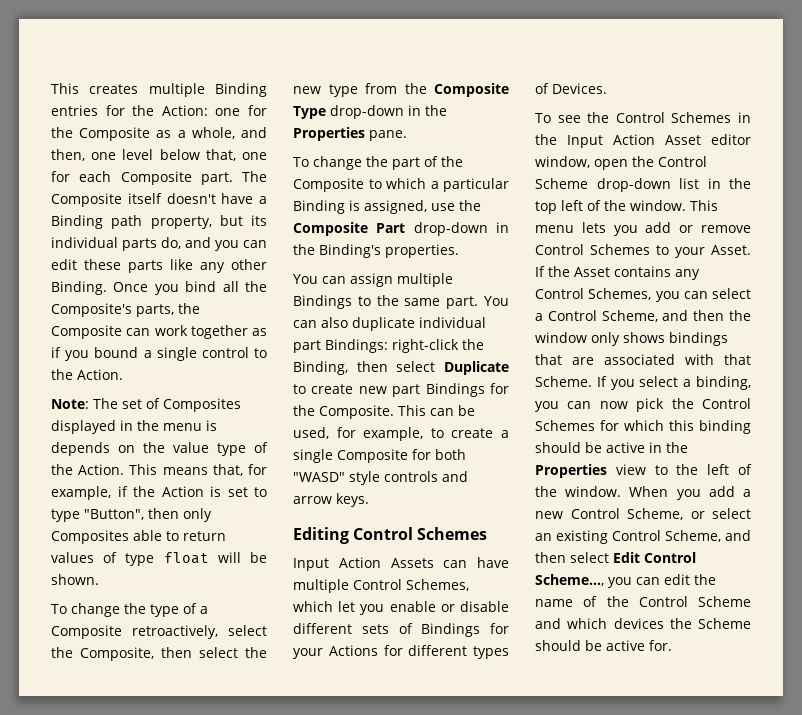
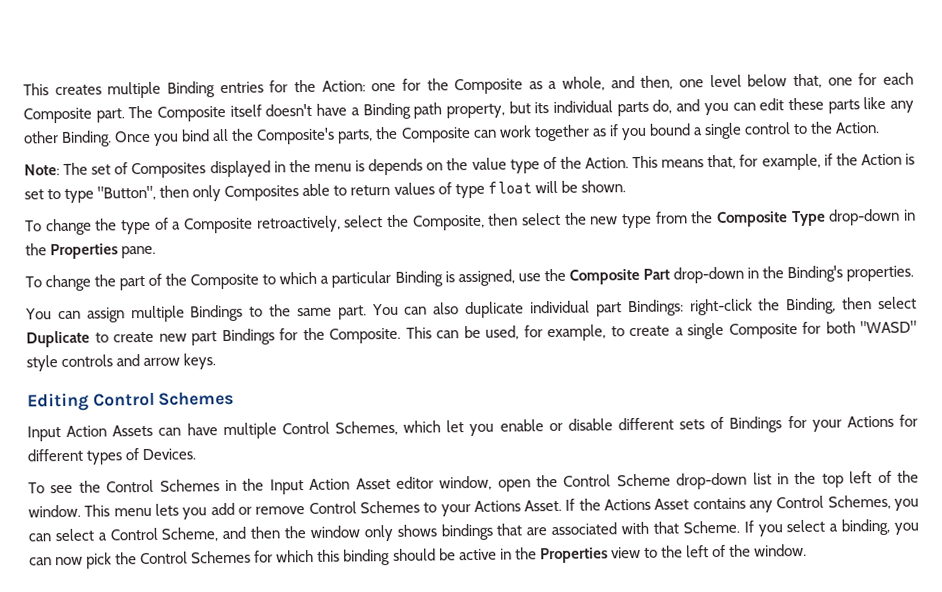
(705, 252) none -> [473,500,521,512] Actions
(570, 271) none -> [604,498,652,511] Actions
[629,486,751,500] [535,508,751,520] [535,530,751,544] [535,552,696,563] [535,574,716,588] [535,596,751,607] [535,618,751,629] [535,640,672,651] When you add a new Control Scheme, or select an existing Control Scheme, and then select Edit Control Scheme…, you can edit the name of the Control Scheme and which devices the Scheme should be active for. -> (808, 550) none

